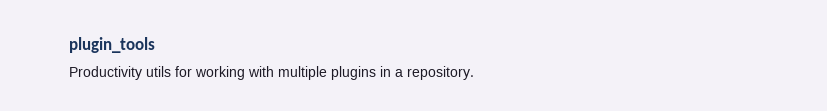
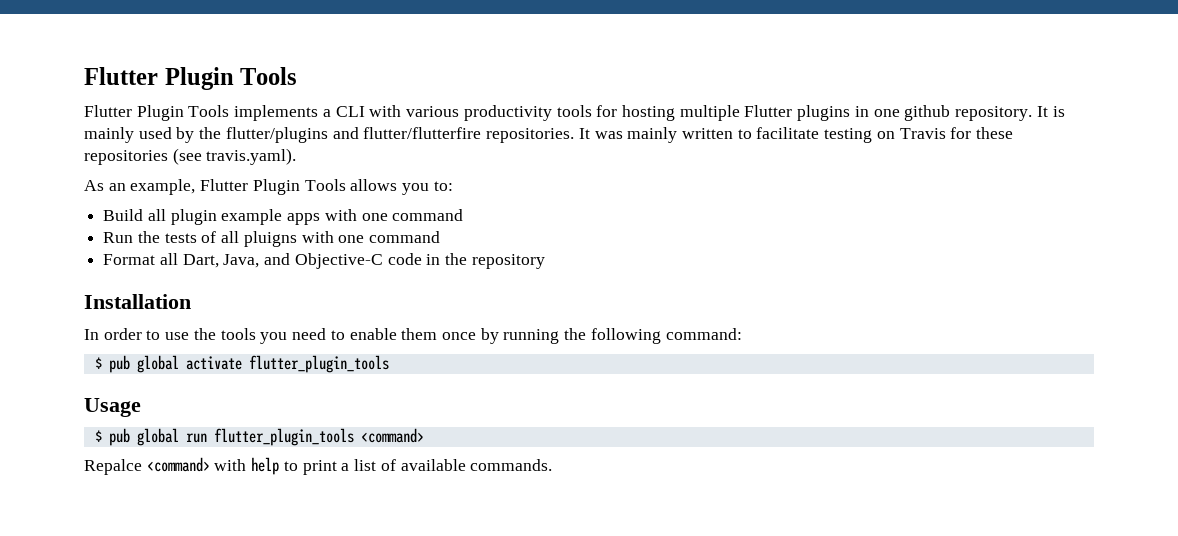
[69,37,155,53] [69,66,474,80] plugin_tools // Productivity utils for working with multiple plugins in a repository. -> [84,67,298,90] [84,105,1065,121] [84,127,1014,143] [84,148,297,165] [84,179,453,195] [103,209,464,225] [103,231,441,247] [103,253,545,269] [84,294,191,309] [84,328,742,344] [94,355,389,373] [84,398,141,417] [94,428,424,446] [84,457,553,475] Flutter Plugin Tools // Flutter Plugin Tools implements a CLI with various productivity tools for hosting multiple Flutter plugins in one github repository. It is mainly used by the flutter/plugins and flutter/flutterfire repositories. It was mainly written to facilitate testing on Travis for these repositories (see travis.yaml). // As an example, Flutter Plugin Tools allows you to: // Build all plugin example apps with one command // Run the tests of all pluigns with one command // Format all Dart, Java, and Objective-C code in the repository // Installation // In order to use the tools you need to enable them once by running the following command: // $ pub global activate flutter_plugin_tools // Usage // $ pub global run flutter_plugin_tools <command> // Repalce <command> with help to print a list of available commands.

